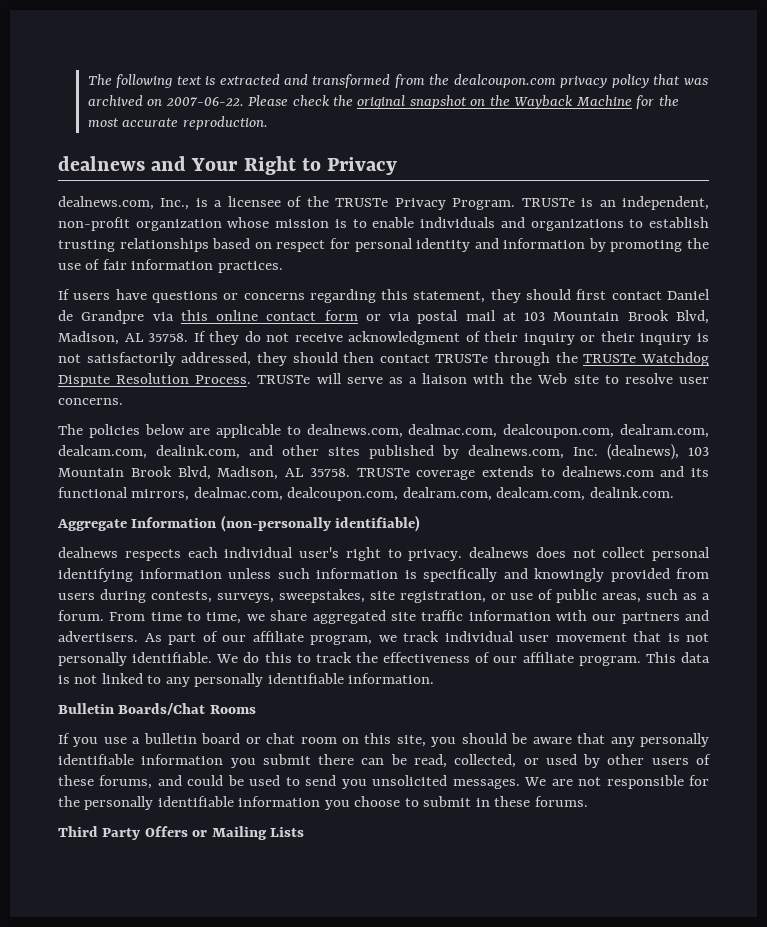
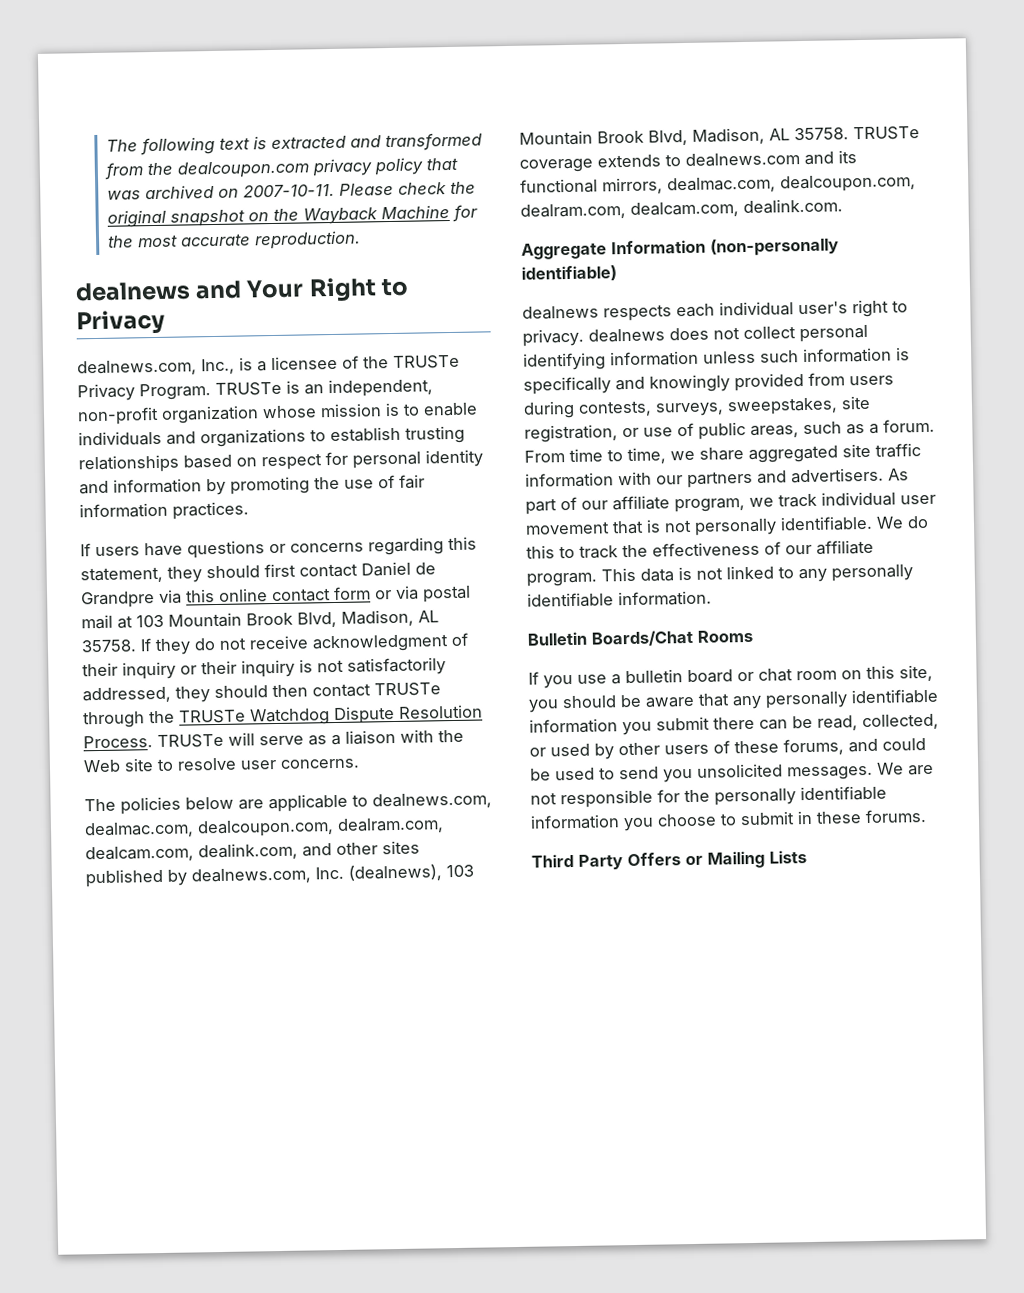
[165,97,244,107] 2007-06-22. -> [242,183,335,198] 2007-10-11.

